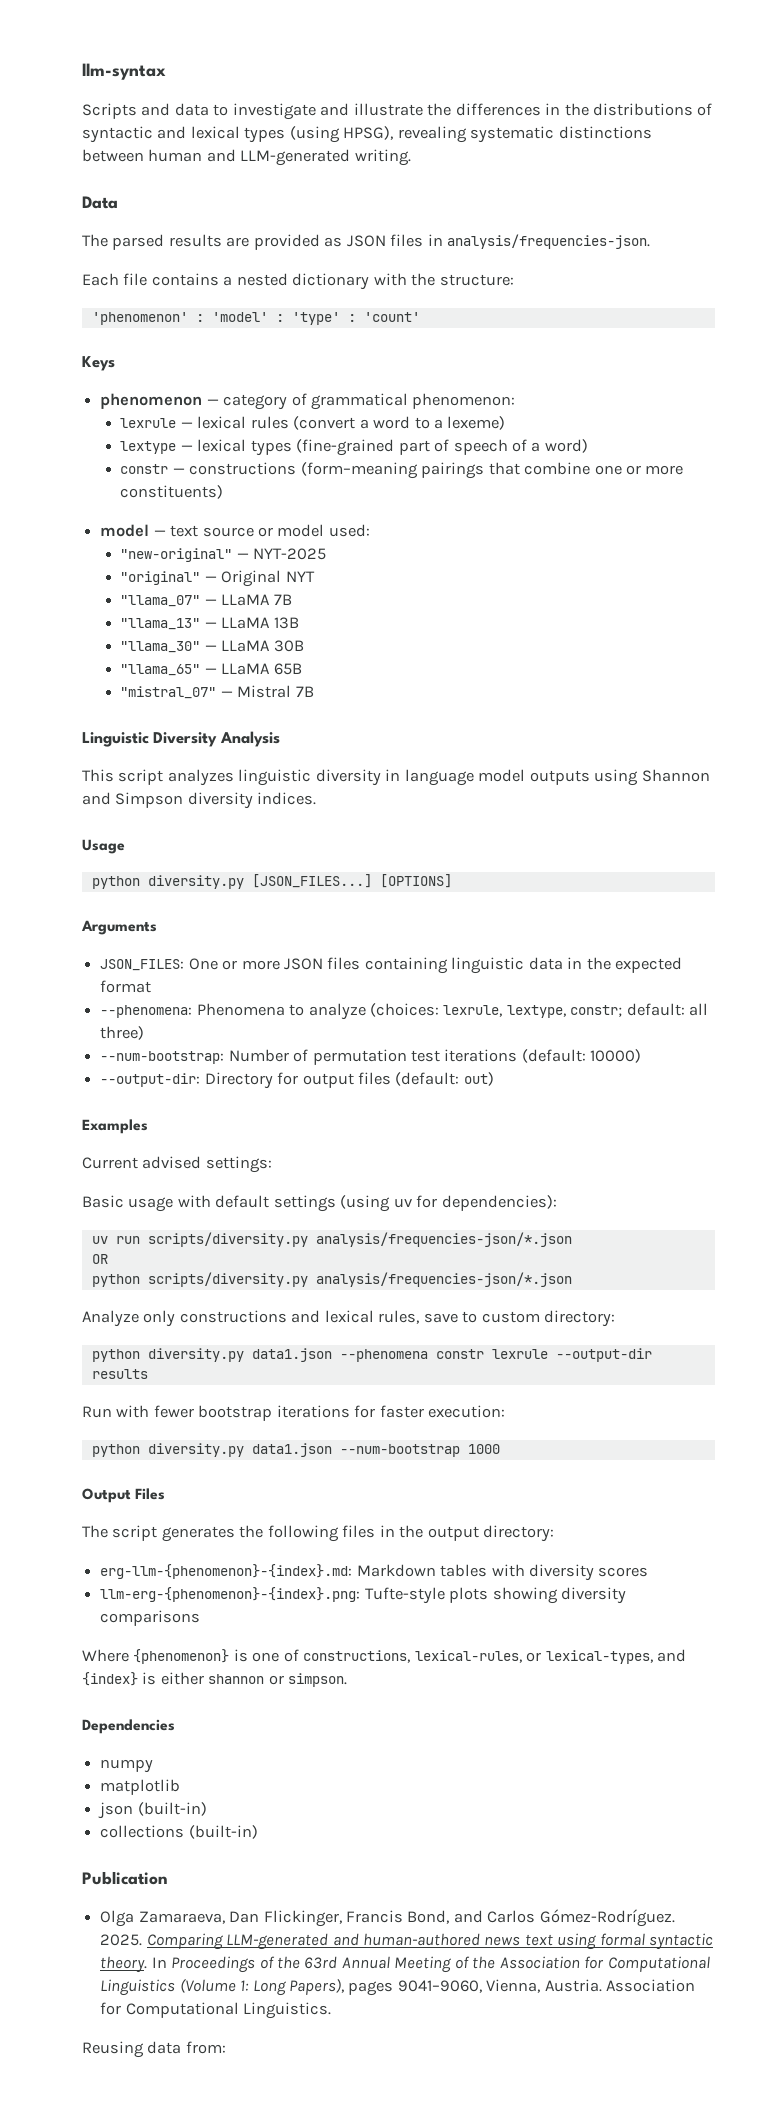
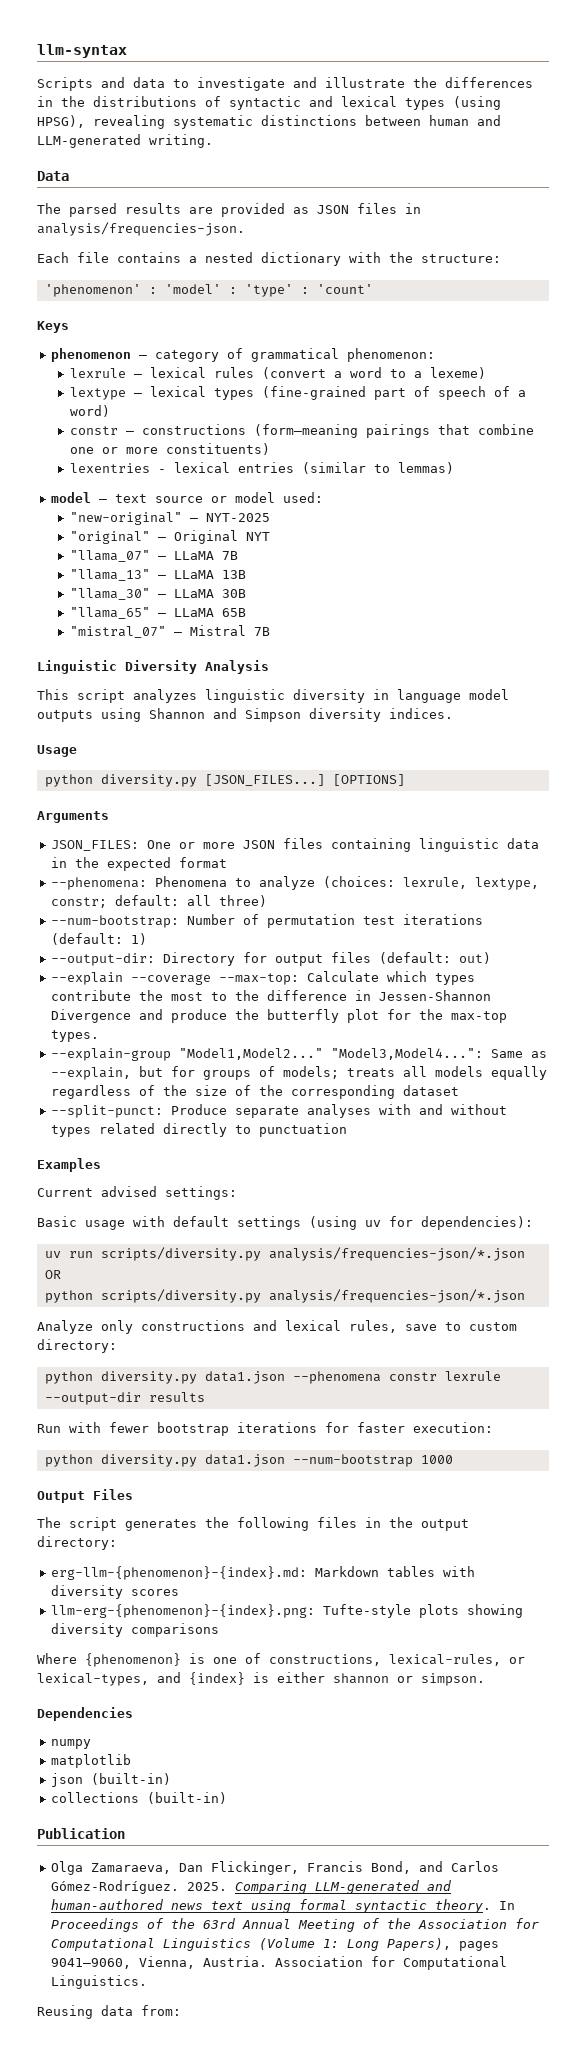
(224, 492) none -> [69,462,454,474] // lexentries - lexical entries (similar to lemmas)
[590,1049,642,1063] 10000) -> [130,933,147,945] 1)
(494, 1079) none -> [50,971,475,985] [50,990,491,1001] [50,1009,507,1023] [50,1030,99,1042] [50,1048,547,1061] [50,1066,547,1080] [50,1085,459,1099] [50,1104,507,1118] [50,1123,347,1137] // --explain --coverage --max-top: Calculate which types contribute the most to the difference in Jessen-Shannon Divergence and produce the butterfly plot for the max-top types. // --explain-group "Model1,Model2..." "Model3,Model4...": Same as --explain, but for groups of models; treats all models equally regardless of the size of the corresponding dataset // --split-punct: Produce separate analyses with and without types related directly to punctuation

